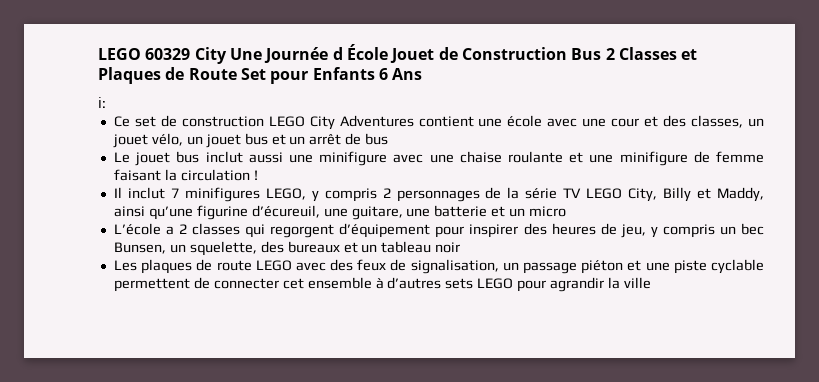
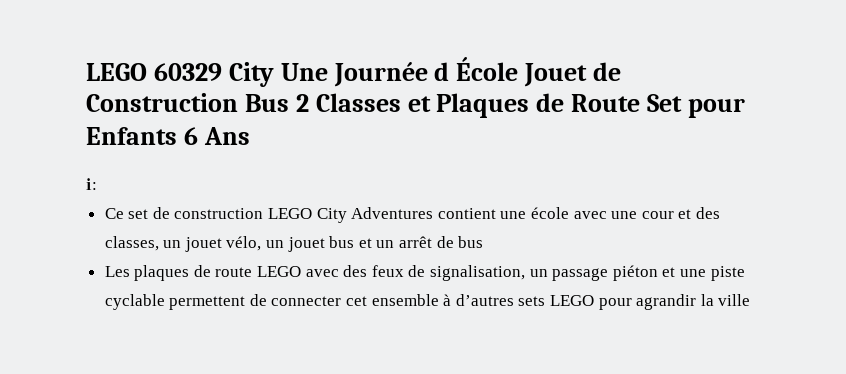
[113,151,764,166] [113,169,258,181] [113,187,765,202] [113,205,567,220] [113,223,764,238] [113,241,461,256] // Le jouet bus inclut aussi une minifigure avec une chaise roulante et une minifigure de femme faisant la circulation ! // Il inclut 7 minifigures LEGO, y compris 2 personnages de la série TV LEGO City, Billy et Maddy, ainsi qu’une figurine d’écureuil, une guitare, une batterie et un micro // L’école a 2 classes qui regorgent d’équipement pour inspirer des heures de jeu, y compris un bec Bunsen, un squelette, des bureaux et un tableau noir -> (484, 242) none

